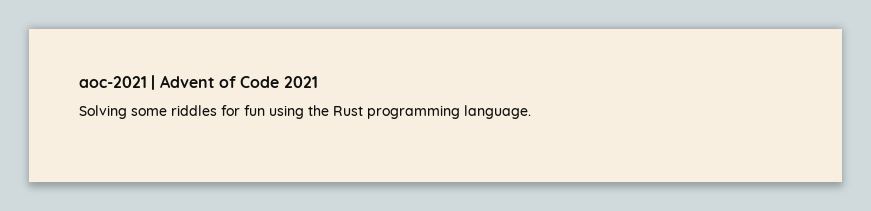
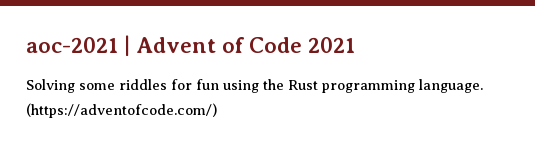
(531, 112) none -> [26,103,217,118] (https://adventofcode.com/)

